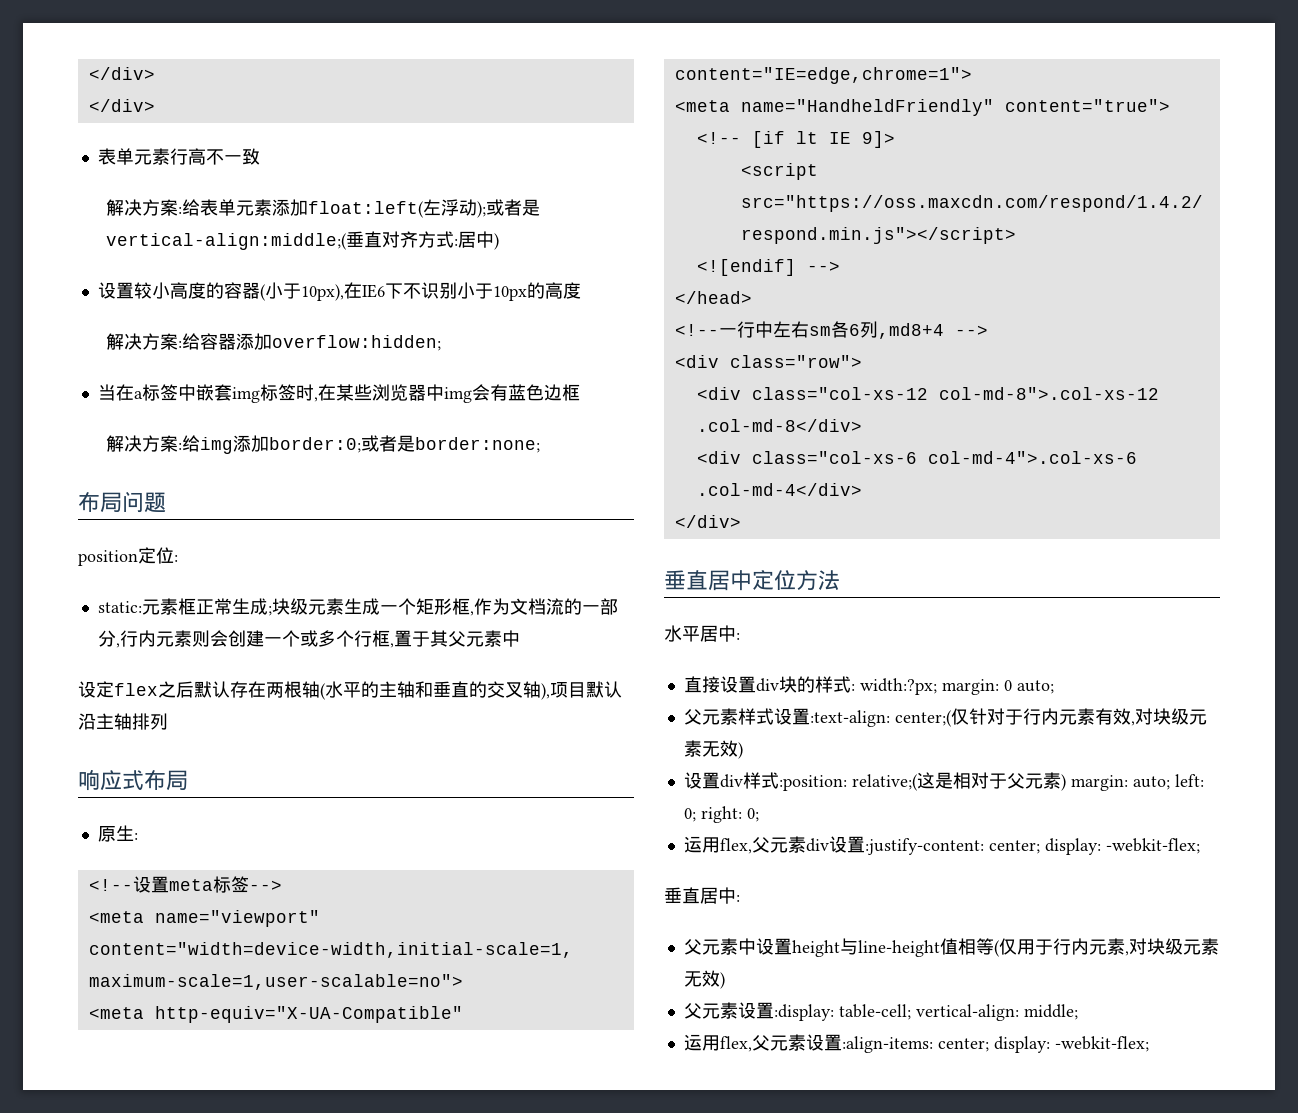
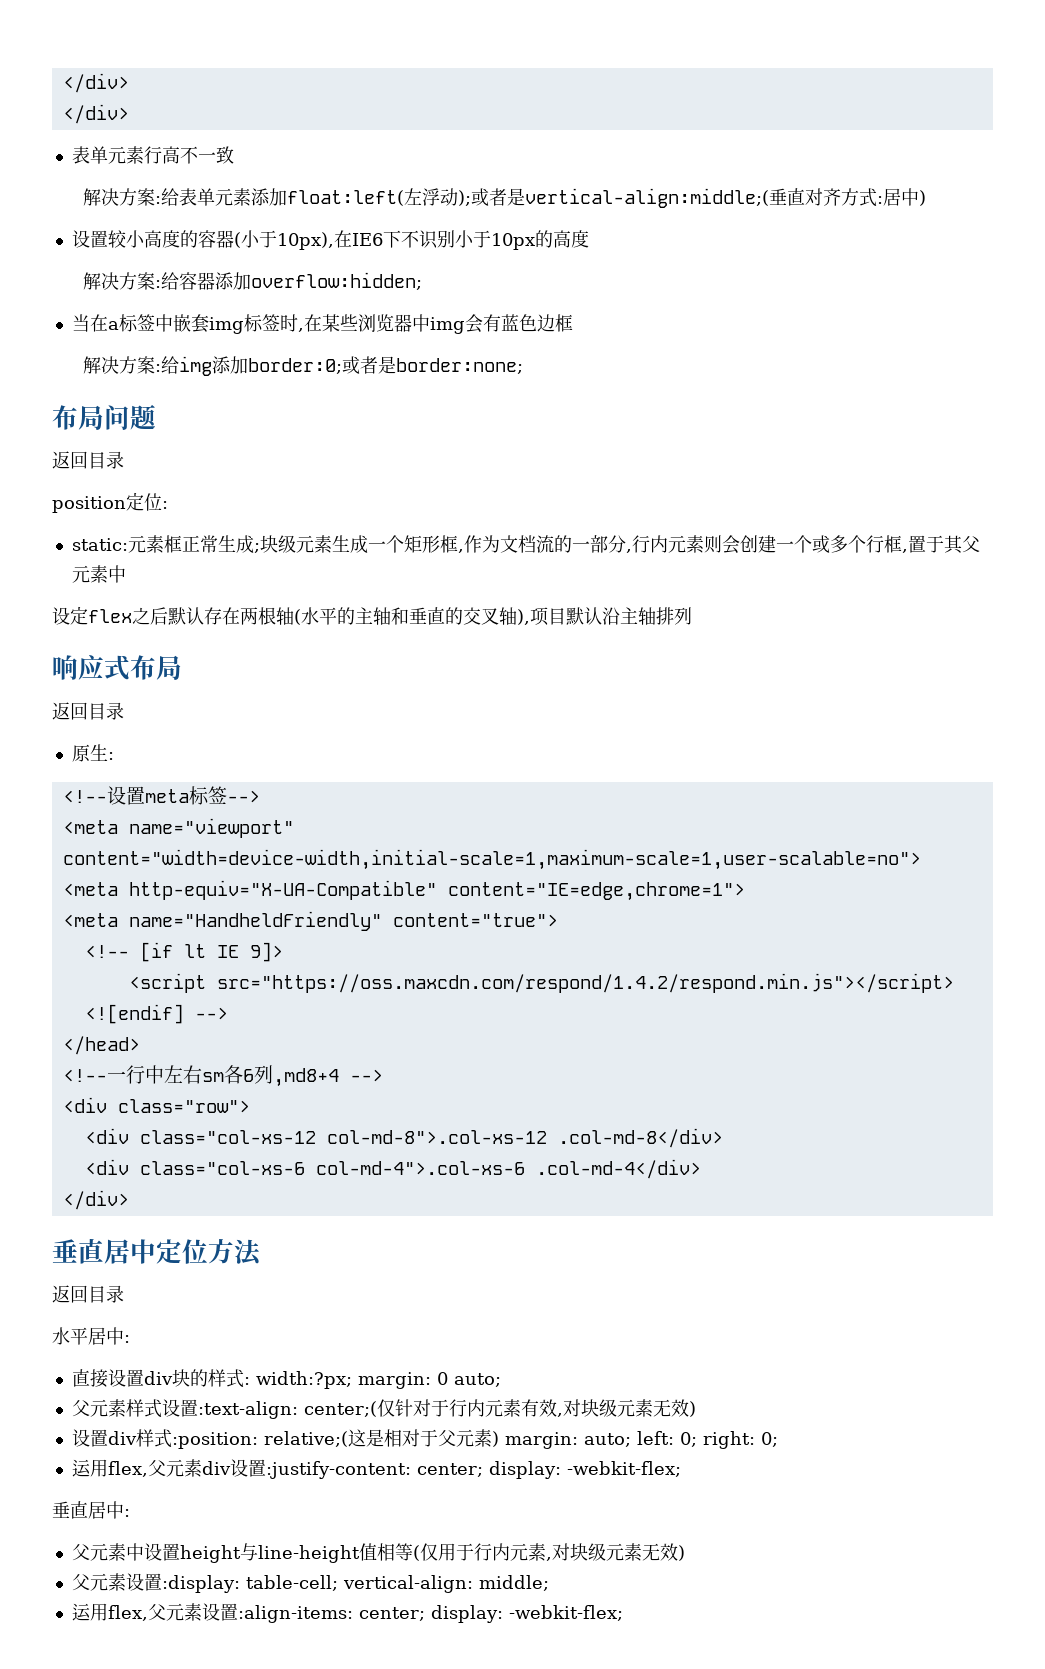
(166, 502) none -> [52,451,124,469] // 返回目录
(188, 780) none -> [52,702,124,720] // 返回目录
(840, 580) none -> [52,1285,124,1303] // 返回目录

